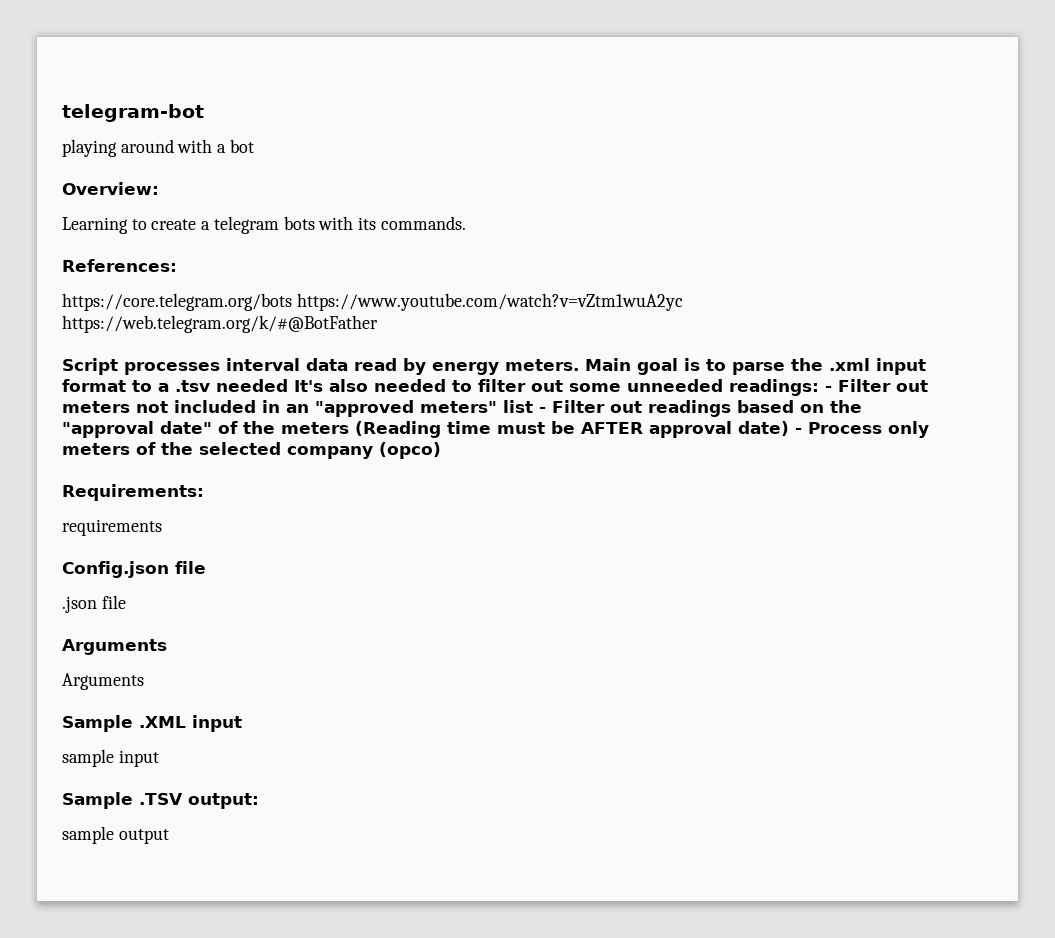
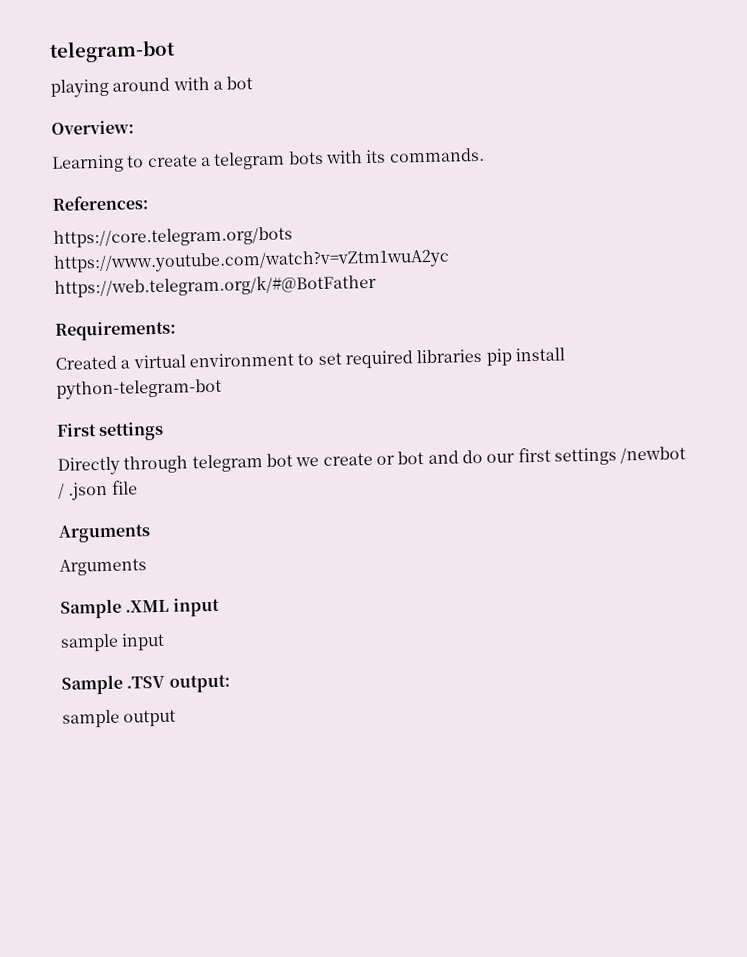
[62,358,926,375] [62,379,928,396] [62,400,862,417] [62,421,929,438] [62,442,441,459] [62,484,204,501] [62,519,162,536] [62,561,206,578] Script processes interval data read by energy meters. Main goal is to parse the .xml input format to a .tsv needed It's also needed to filter out some unneeded readings: - Filter out meters not included in an "approved meters" list - Filter out readings based on the "approval date" of the meters (Reading time must be AFTER approval date) - Process only meters of the selected company (opco) // Requirements: // requirements // Config.json file // -> [55,320,176,341] [55,347,565,370] [56,378,222,400] [56,421,165,442] [57,446,687,476] [58,482,65,499] Requirements: // Created a virtual environment to set required libraries pip install python-telegram-bot // First settings // Directly through telegram bot we create or bot and do our first settings /newbot /

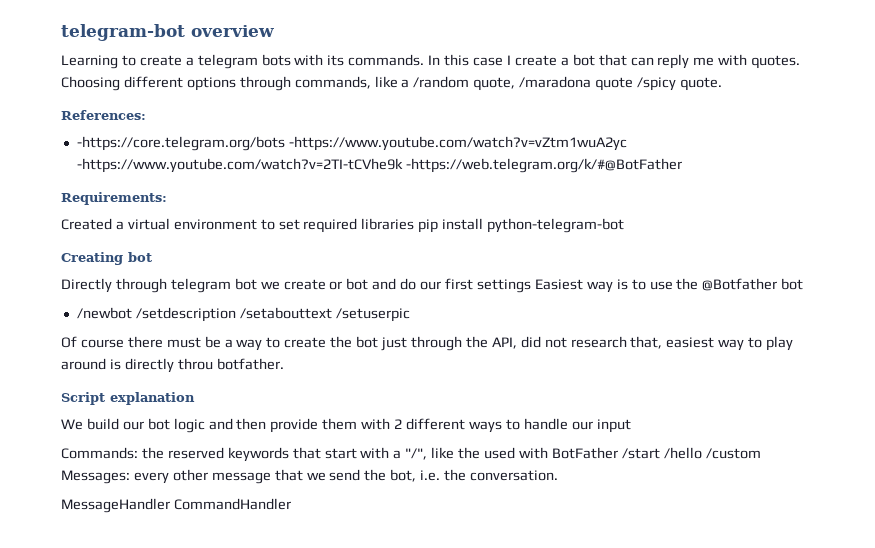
[50,76,254,98] [51,120,134,135] // playing around with a bot // Overview: -> [191,25,274,37] overview
[52,195,148,211] [53,226,293,248] [53,248,450,298] // References: // https://core.telegram.org/bots https://www.youtube.com/watch?v=vZtm1wuA2yc https://web.telegram.org/k/#@BotFather -> [428,54,801,69] [61,76,722,91] [61,110,146,120] [76,136,627,151] [76,158,682,173] In this case I create a bot that can reply me with quotes. Choosing different options through commands, like a /random quote, /maradona quote /spicy quote. // References: // -https://core.telegram.org/bots -https://www.youtube.com/watch?v=vZtm1wuA2yc -https://www.youtube.com/watch?v=2TI-tCVhe9k -https://web.telegram.org/k/#@BotFather
[56,421,165,442] First settings -> [61,252,152,265] Creating bot
[620,446,687,464] [58,480,138,501] [58,524,151,543] [59,558,147,576] [60,597,220,619] [60,632,166,652] [61,674,230,695] [62,709,177,728] /newbot / .json file // Arguments // Arguments // Sample .XML input // sample input // Sample .TSV output: // sample output -> [534,278,804,293] [76,307,410,322] [61,336,794,351] [61,358,284,373] [61,392,195,405] [61,418,631,433] [61,447,761,462] [61,469,559,484] [61,498,291,513] Easiest way is to use the @Botfather bot // /newbot /setdescription /setabouttext /setuserpic // Of course there must be a way to create the bot just through the API, did not research that, easiest way to play around is directly throu botfather. // Script explanation // We build our bot logic and then provide them with 2 different ways to handle our input // Commands: the reserved keywords that start with a "/", like the used with BotFather /start /hello /custom Messages: every other message that we send the bot, i.e. the conversation. // MessageHandler CommandHandler

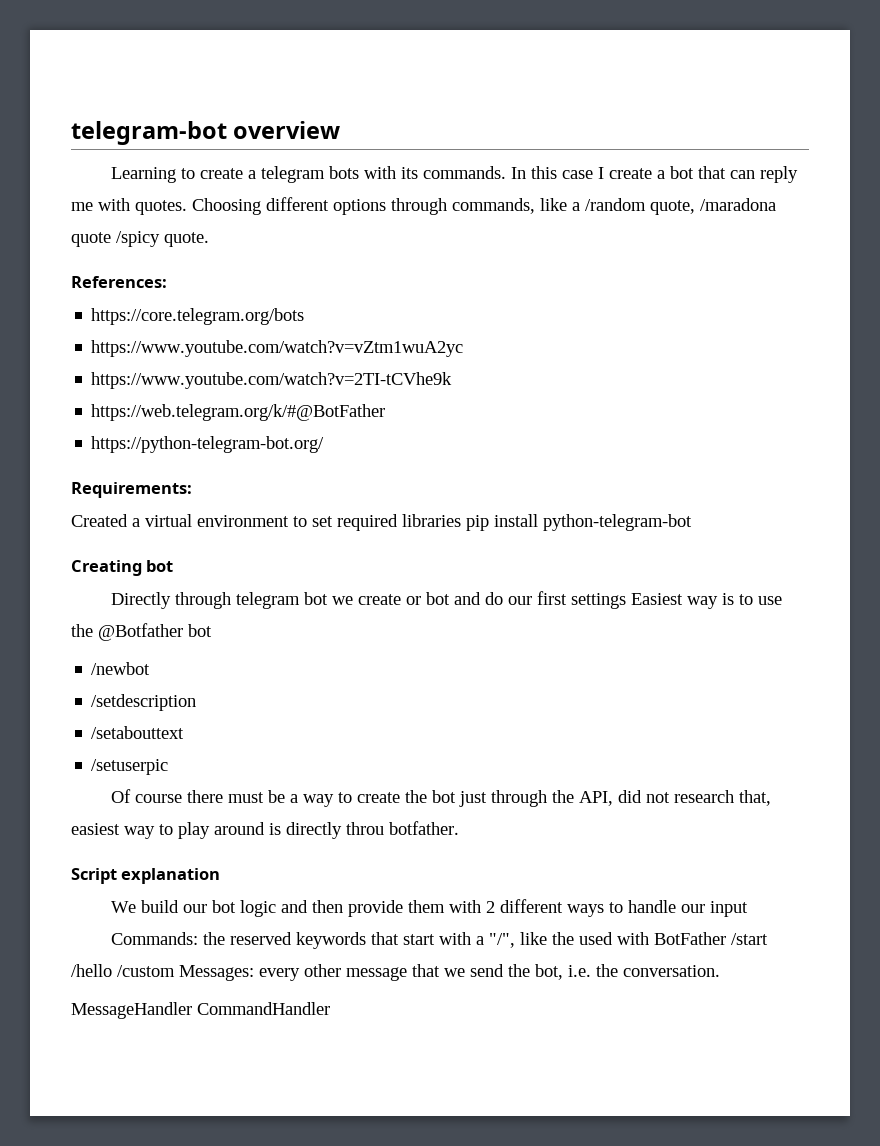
[76,136,627,151] [76,158,682,173] -https://core.telegram.org/bots -https://www.youtube.com/watch?v=vZtm1wuA2yc -https://www.youtube.com/watch?v=2TI-tCVhe9k -https://web.telegram.org/k/#@BotFather -> [91,308,305,325] [91,340,464,357] [91,372,453,389] [91,404,386,421] [91,436,325,453] https://core.telegram.org/bots // https://www.youtube.com/watch?v=vZtm1wuA2yc // https://www.youtube.com/watch?v=2TI-tCVhe9k // https://web.telegram.org/k/#@BotFather // https://python-telegram-bot.org/
(132, 313) none -> (151, 668) //
(236, 314) none -> (197, 702) //
(332, 313) none -> (185, 732) //

